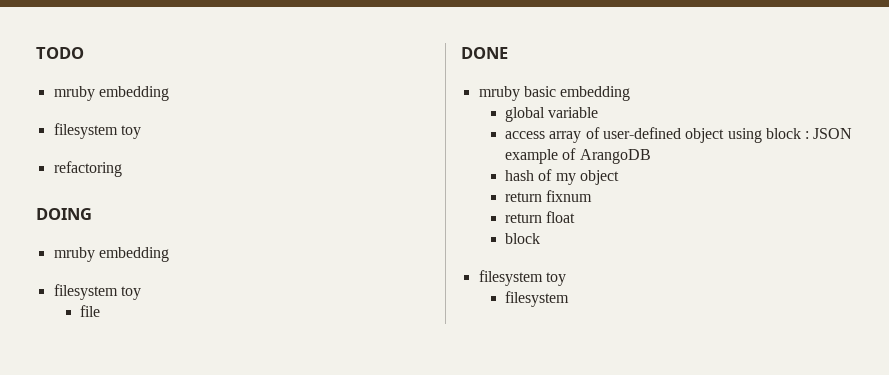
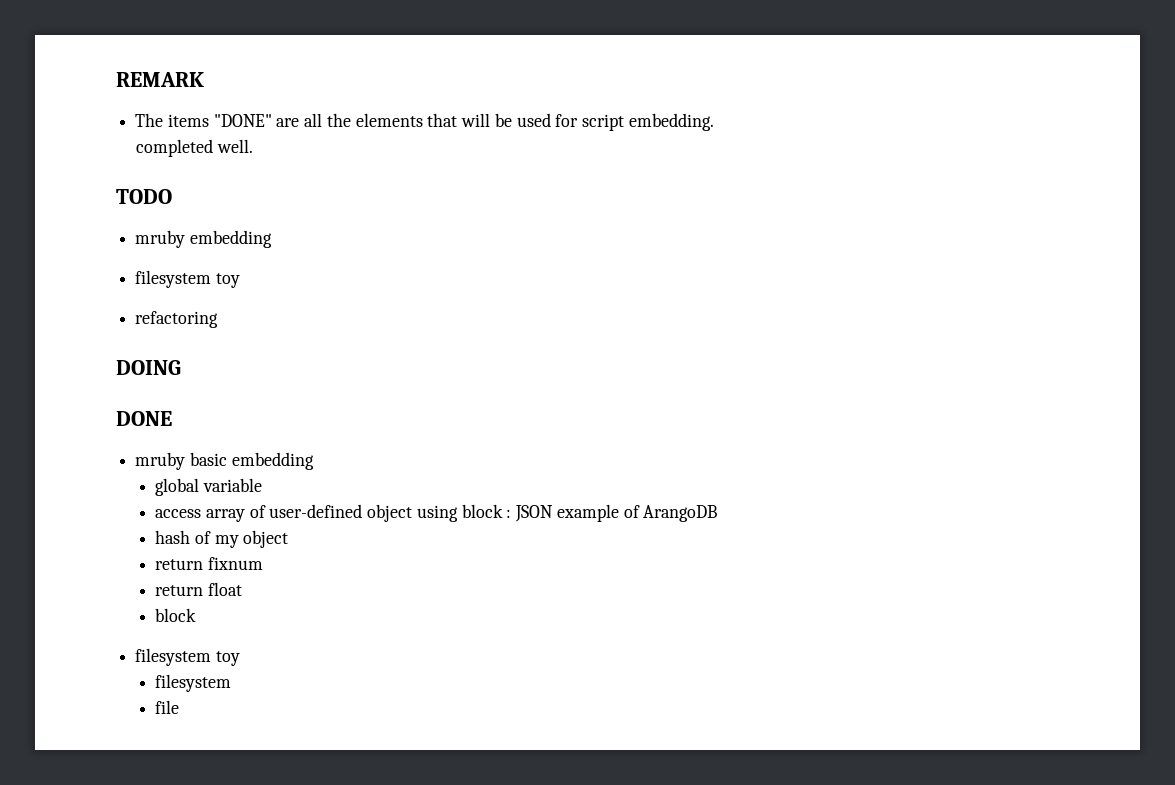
(36, 53) none -> [116,72,204,87] [135,113,714,131] [136,139,253,157] REMARK // The items "DONE" are all the elements that will be used for script embedding. // completed well. //
[53,247,169,262] [53,284,141,300] [79,305,100,317] // mruby embedding // filesystem toy // file -> (181, 367) none
(569, 299) none -> [155,700,180,714] // file

